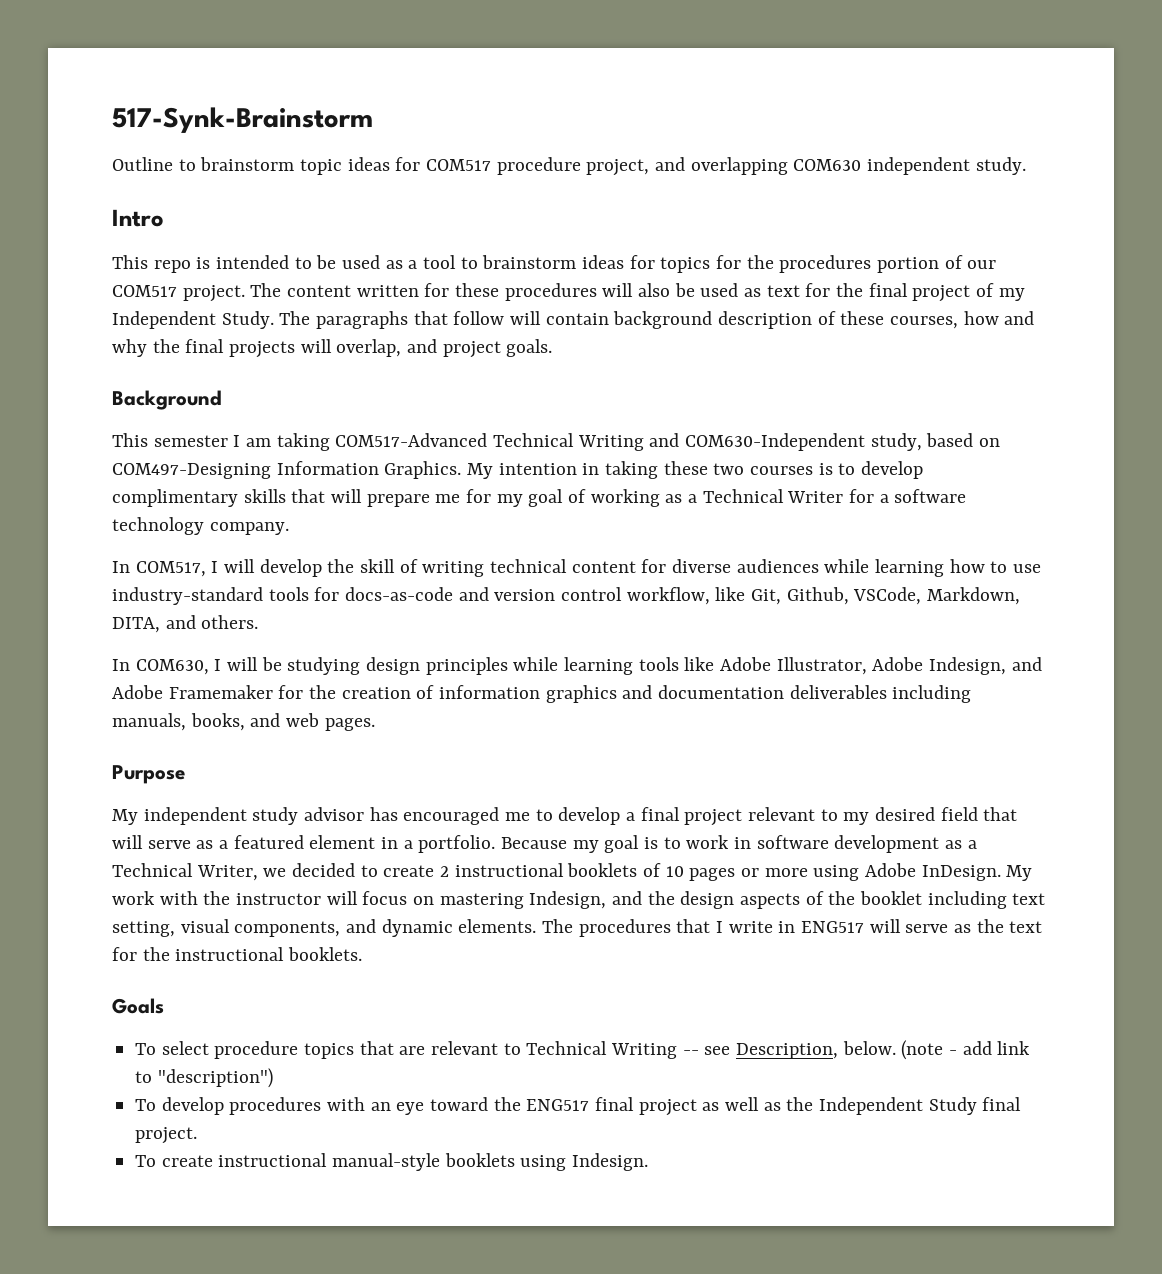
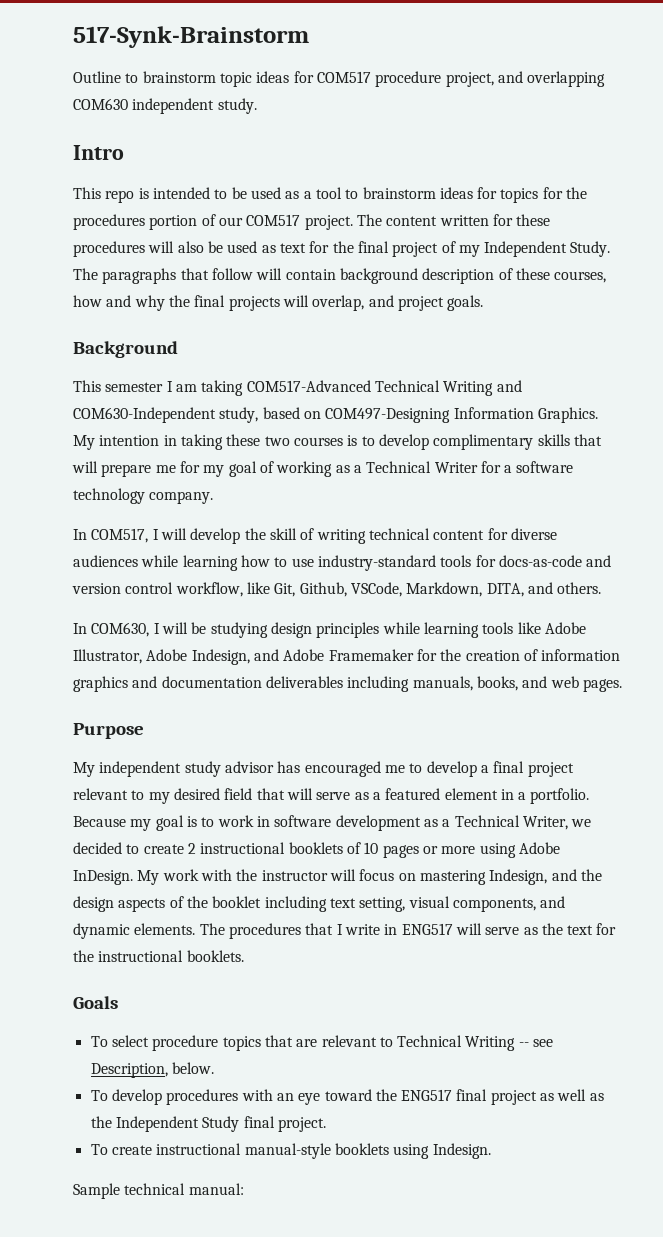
[901,1040,1031,1060] [135,1068,273,1088] (note - add link to "description") -> (214, 1068) none
(649, 1162) none -> [73,1183,244,1199] // Sample technical manual:

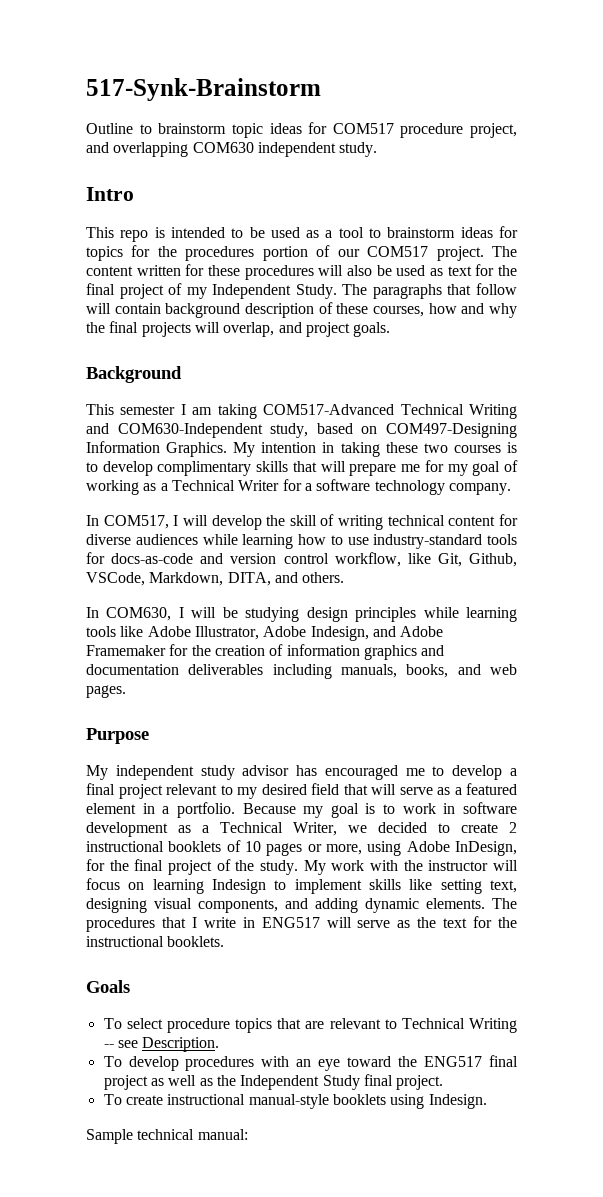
[441,846,476,854] more -> [326,844,362,855] more,
[73,870,133,885] InDesign. -> [454,841,517,856] [86,859,298,875] InDesign, for the final project of the study.
[419,869,602,885] [73,896,406,912] mastering Indesign, and the design aspects of the booklet including text setting, -> [152,879,517,894] [86,898,147,913] learning Indesign to implement skills like setting text, designing
(566, 902) none -> [315,898,358,913] adding
[90,1062,214,1078] Description, below. -> [142,1037,220,1052] Description.

